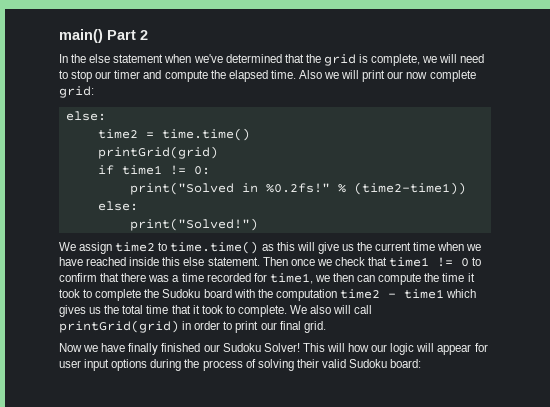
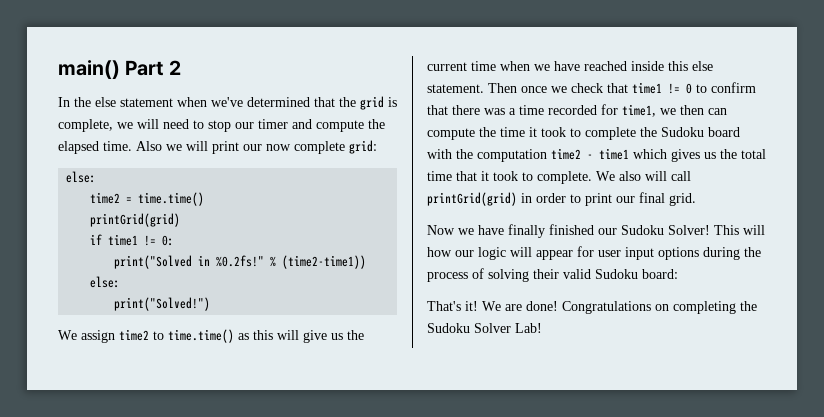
(422, 363) none -> [427,301,757,314] [427,323,542,333] // That's it! We are done! Congratulations on completing the Sudoku Solver Lab!

